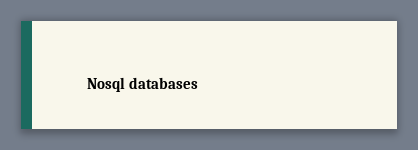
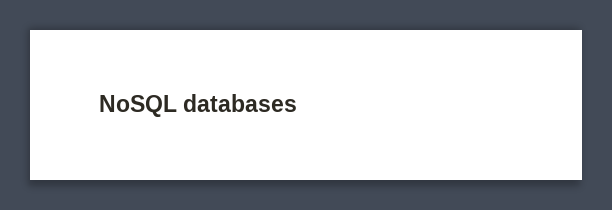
[87,77,125,92] Nosql -> [99,95,177,117] NoSQL

